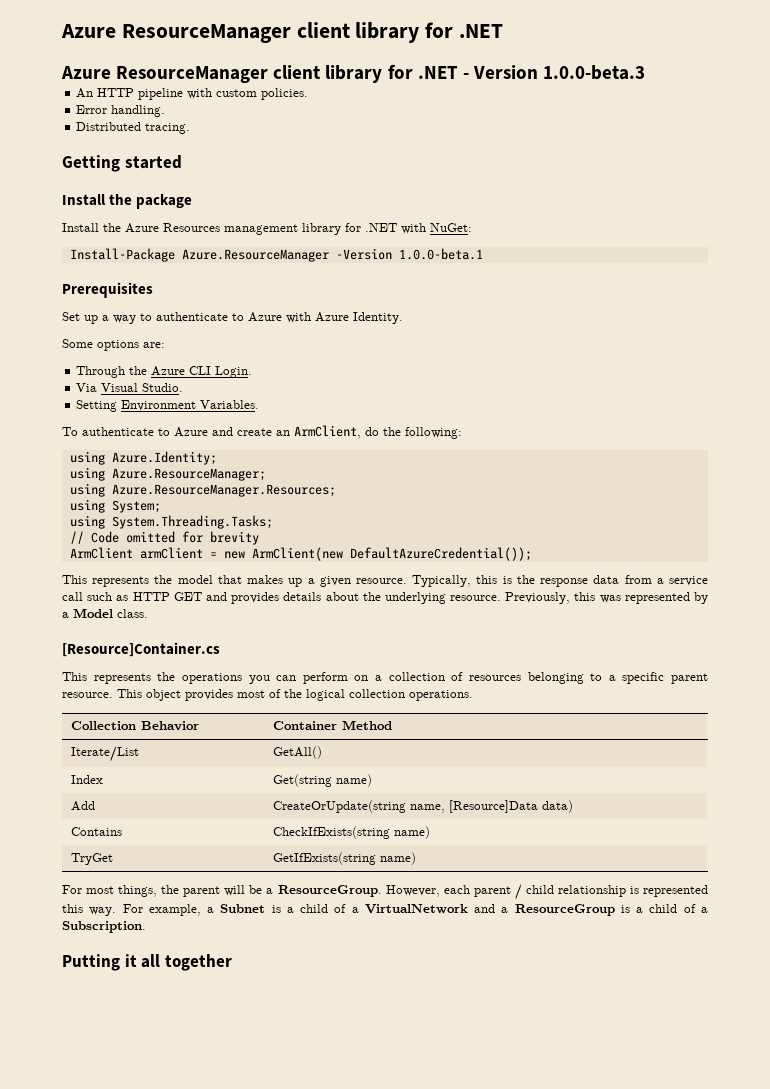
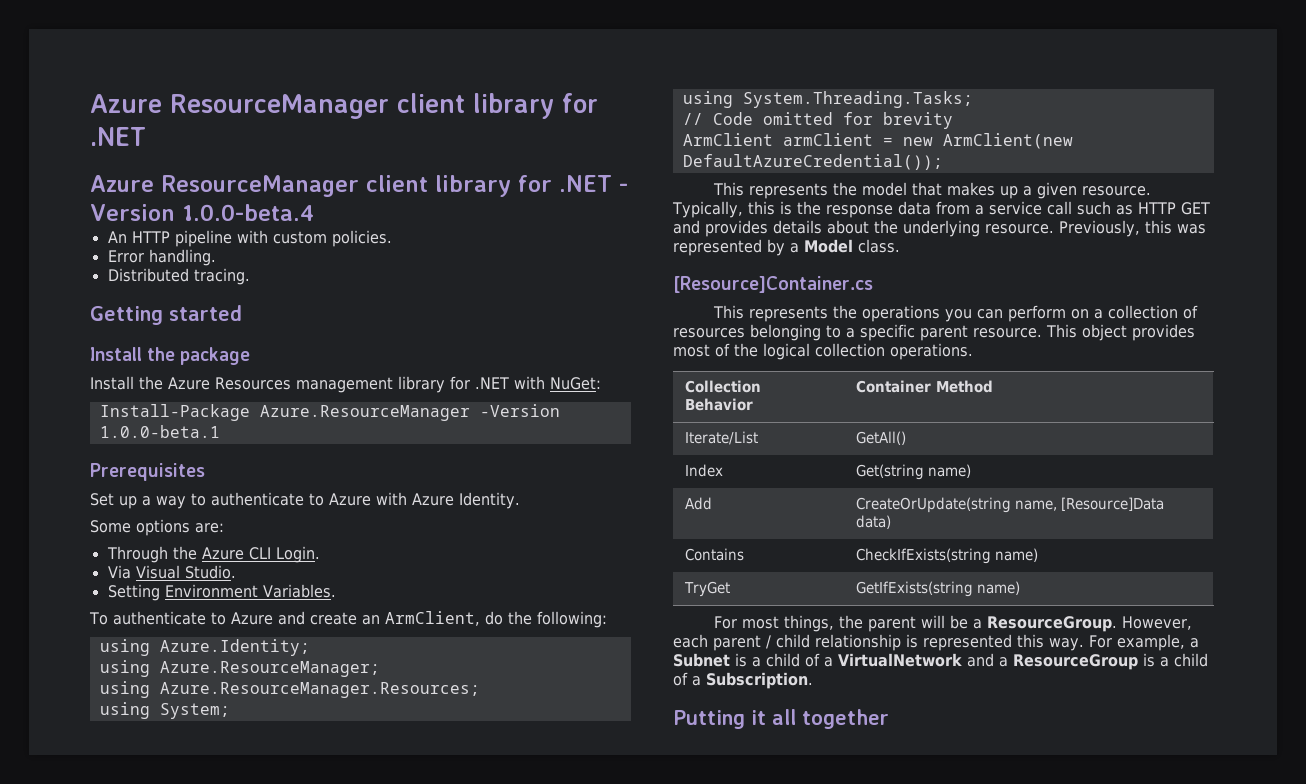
[543,65,646,80] 1.0.0-beta.3 -> [181,204,314,221] 1.0.0-beta.4

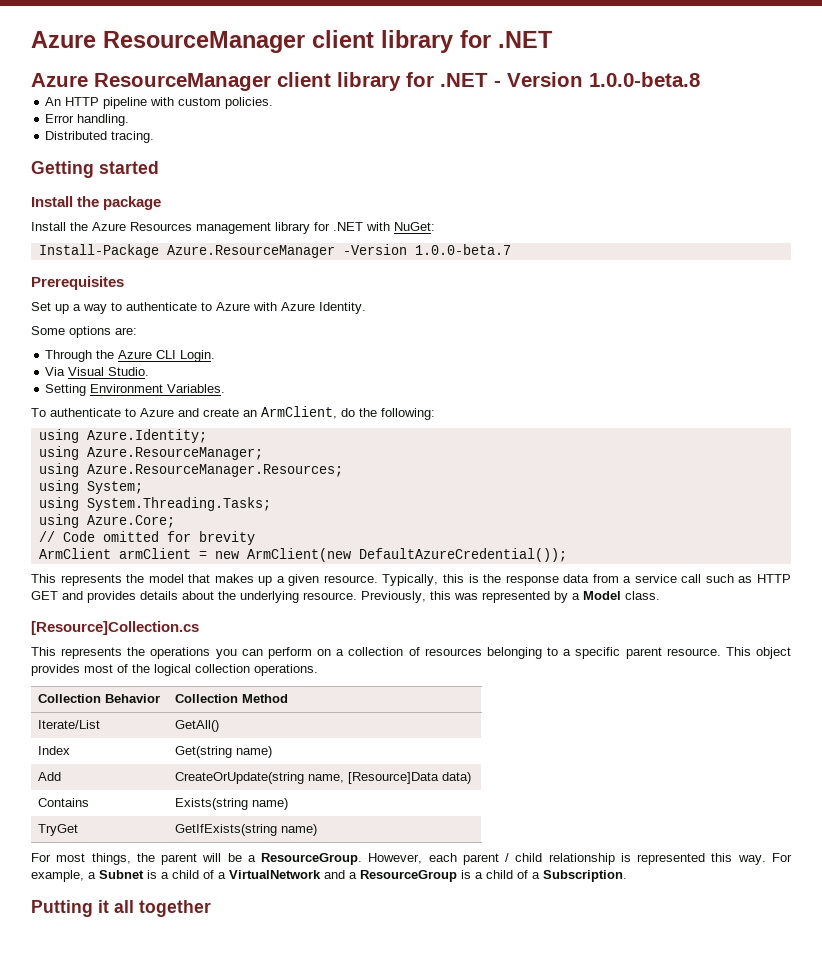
[181,204,314,221] 1.0.0-beta.4 -> [589,72,700,87] 1.0.0-beta.8
[99,425,220,438] 1.0.0-beta.1 -> [414,244,511,255] 1.0.0-beta.7
(973, 99) none -> [38,514,175,528] // using Azure.Core;
[673,276,873,293] [Resource]Container.cs -> [31,621,199,635] [Resource]Collection.cs
[855,380,931,393] Container -> [175,694,239,703] Collection
[855,548,991,564] CheckIfExists(string -> [175,798,249,810] Exists(string

